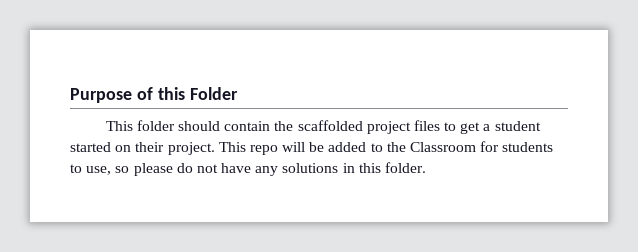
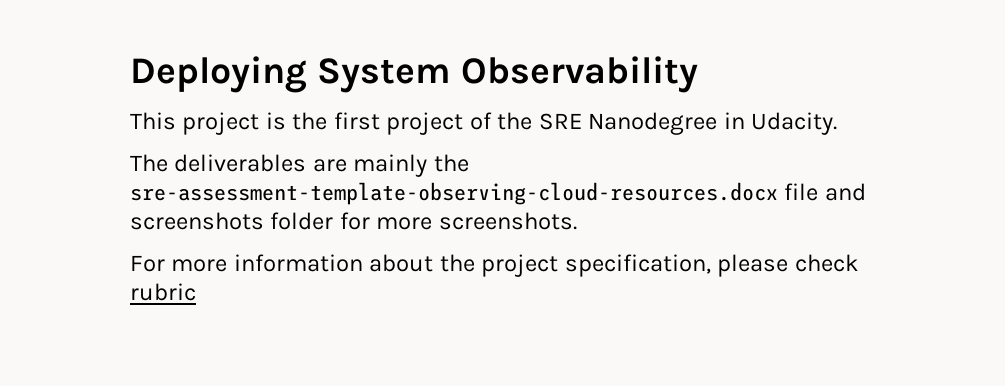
[70,87,238,103] [105,120,541,134] [70,141,554,155] [70,162,427,176] Purpose of this Folder // This folder should contain the scaffolded project files to get a student started on their project. This repo will be added to the Classroom for students to use, so please do not have any solutions in this folder. -> [130,56,699,93] [130,112,838,135] [130,154,469,177] [130,182,866,205] [130,212,577,230] [130,254,859,277] [130,283,196,301] Deploying System Observability // This project is the first project of the SRE Nanodegree in Udacity. // The deliverables are mainly the sre-assessment-template-observing-cloud-resources.docx file and screenshots folder for more screenshots. // For more information about the project specification, please check rubric

